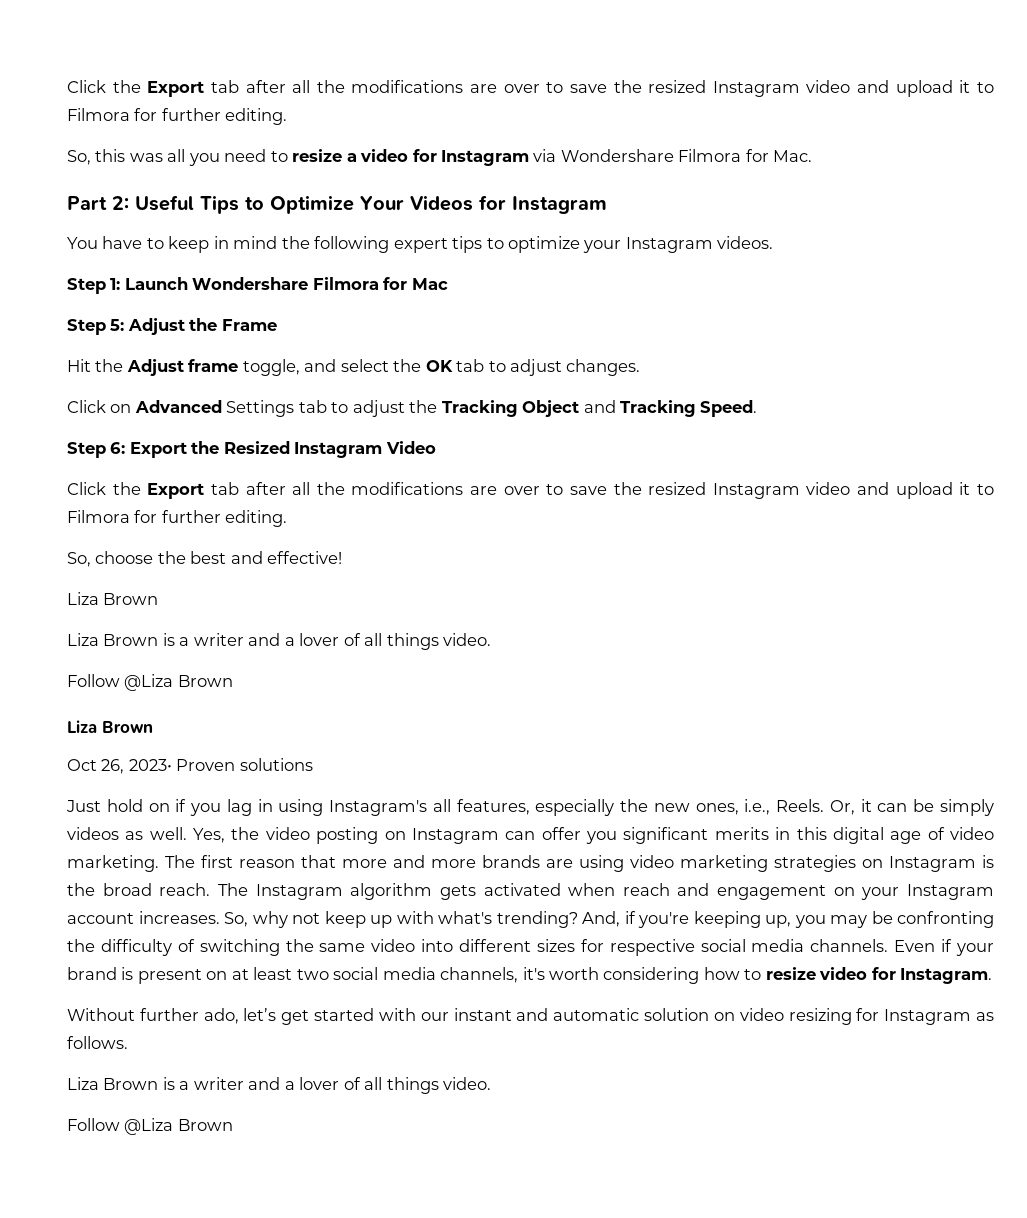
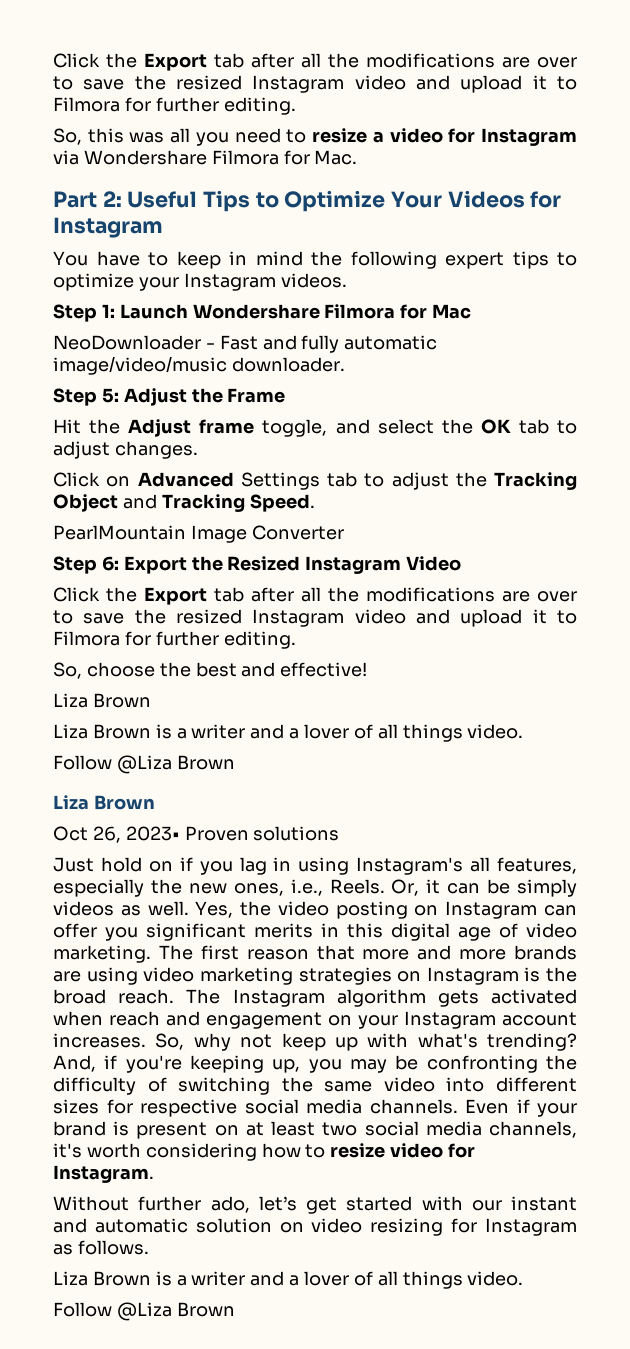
(448, 284) none -> [53,335,438,353] [53,356,345,375] // NeoDownloader - Fast and fully automatic image/video/music downloader.
(758, 408) none -> [53,525,344,543] // PearlMountain Image Converter

